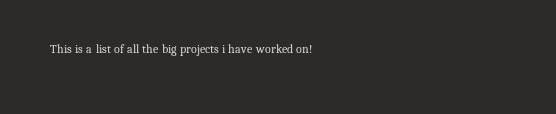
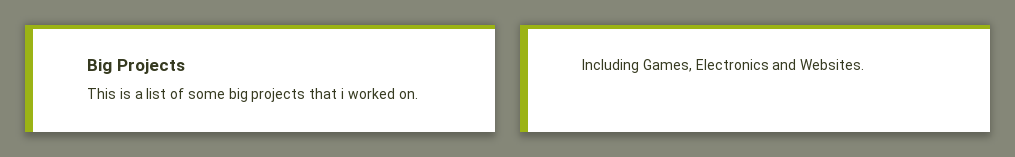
(50, 48) none -> [87,59,185,74] Big Projects //
[127,44,312,56] all the big projects i have worked on! -> [187,88,418,102] [582,59,865,73] some big projects that i worked on. Including Games, Electronics and Websites.

